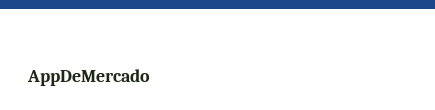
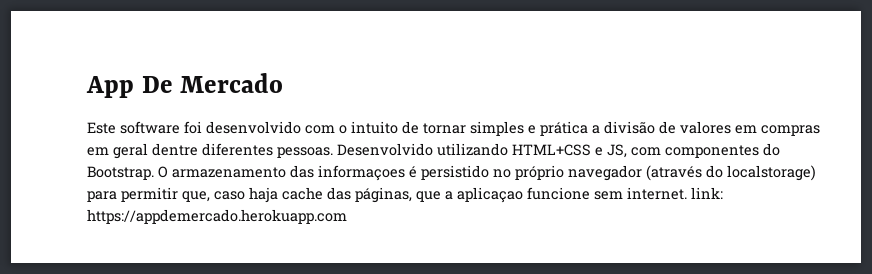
[27,69,150,86] AppDeMercado -> [86,73,284,98] [87,121,820,136] [87,143,780,159] [87,165,816,181] [87,187,723,203] [87,209,347,224] App De Mercado // Este software foi desenvolvido com o intuito de tornar simples e prática a divisão de valores em compras em geral dentre diferentes pessoas. Desenvolvido utilizando HTML+CSS e JS, com componentes do Bootstrap. O armazenamento das informaçoes é persistido no próprio navegador (através do localstorage) para permitir que, caso haja cache das páginas, que a aplicaçao funcione sem internet. link: https://appdemercado.herokuapp.com

